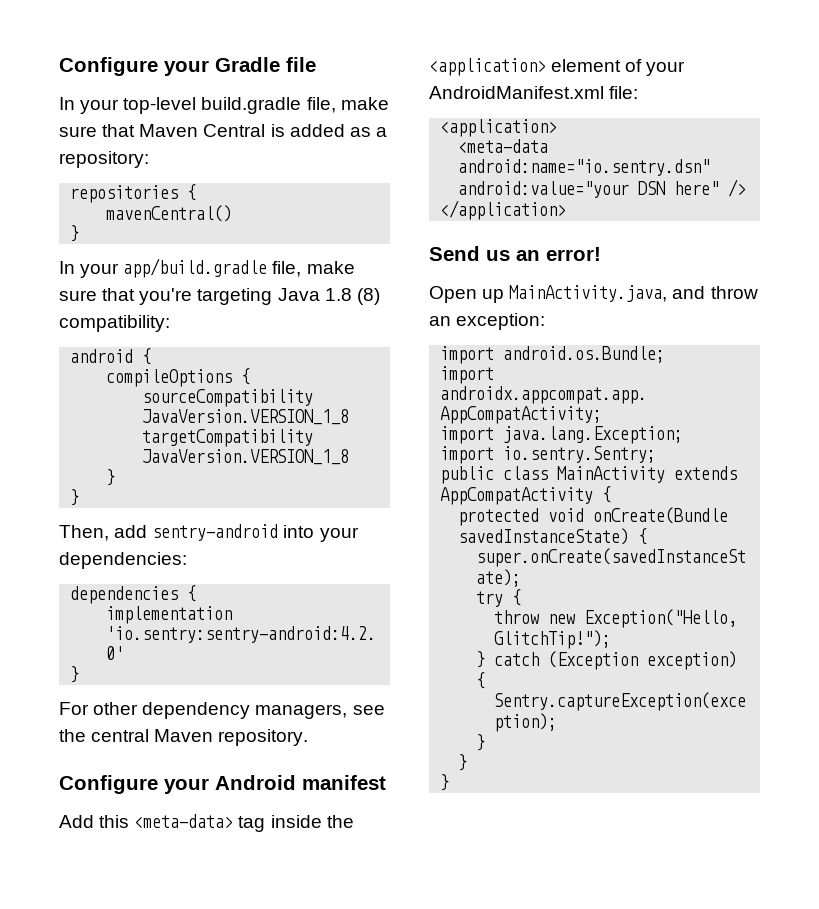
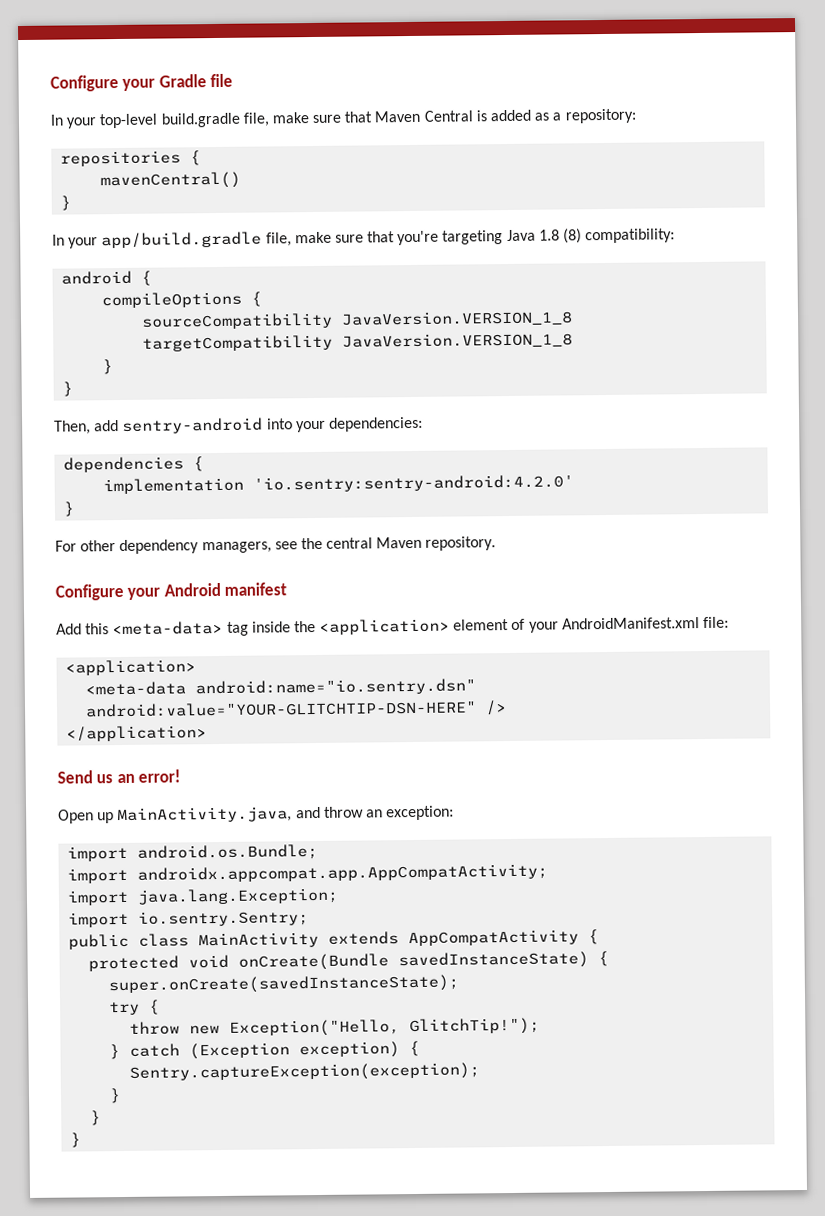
[458,181,720,198] android:value="your DSN here" -> [85,700,478,718] android:value="YOUR-GLITCHTIP-DSN-HERE"

